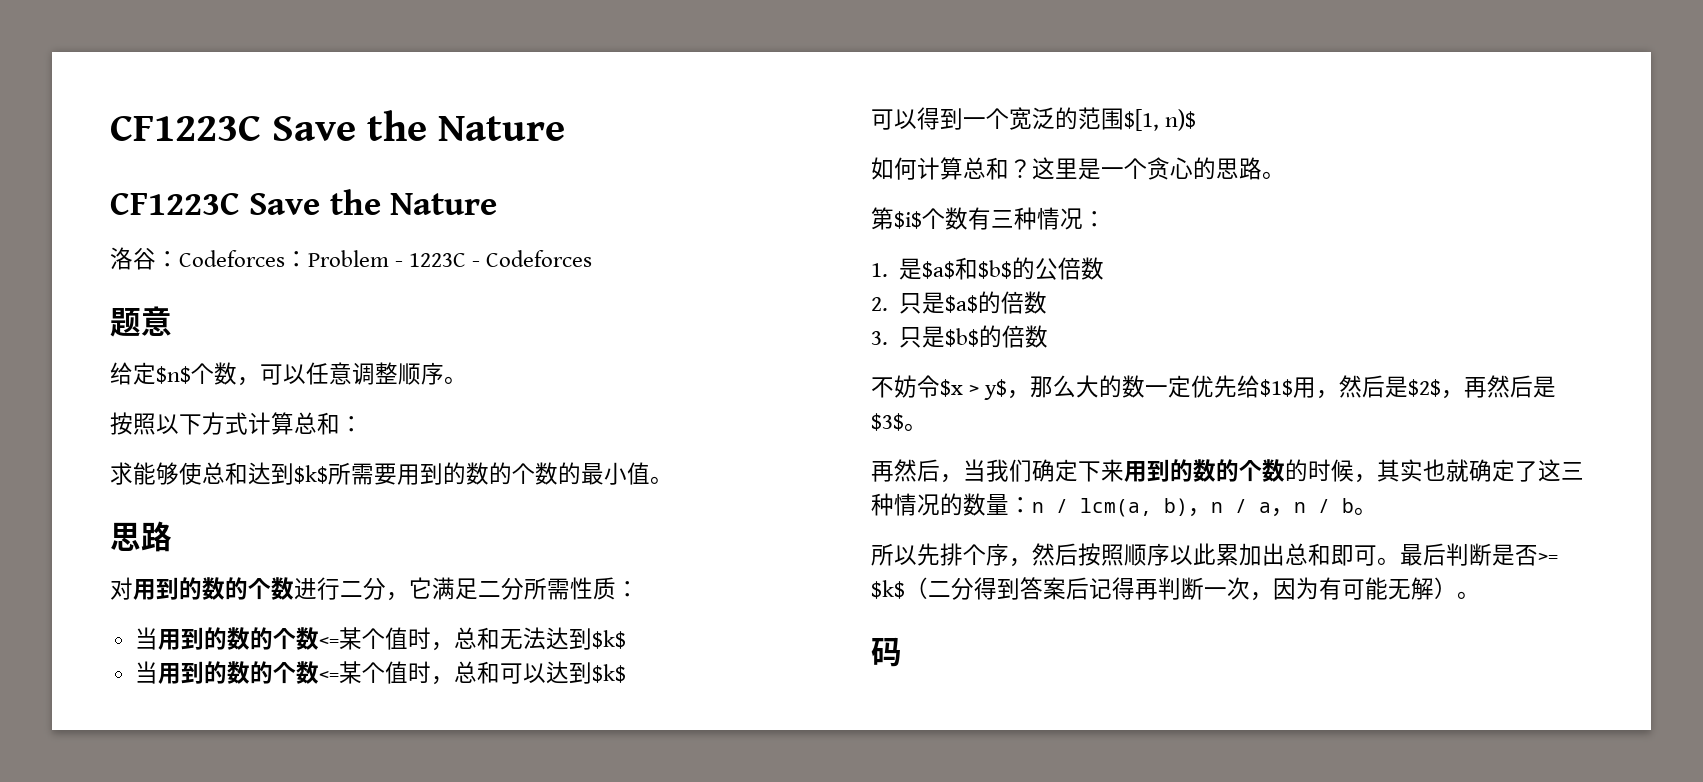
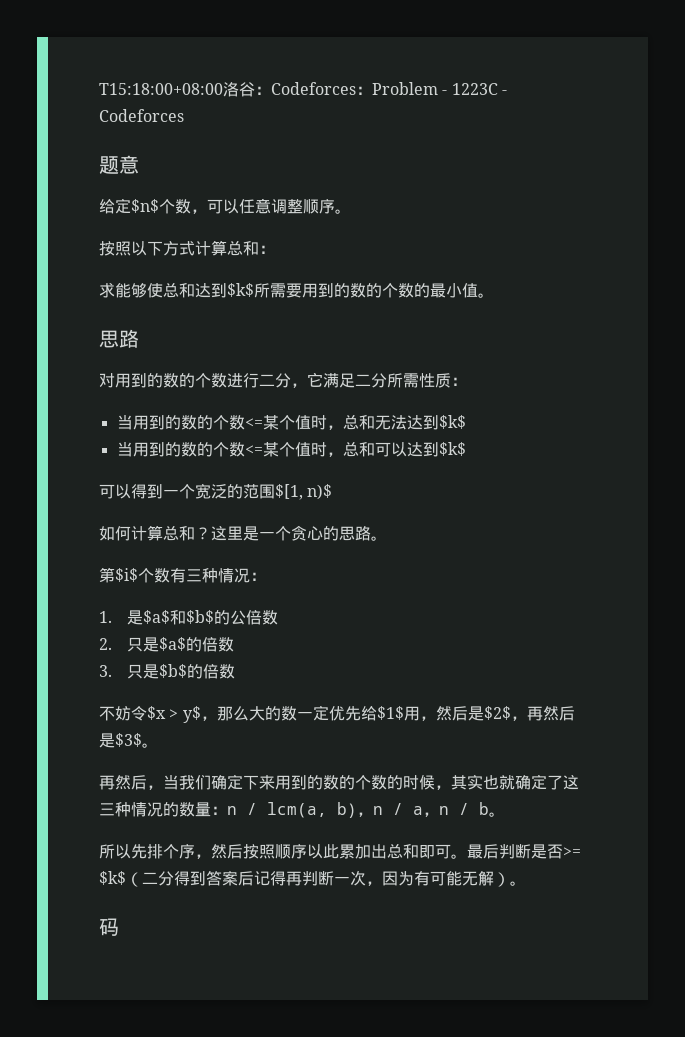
[110,110,565,141] [110,189,498,215] CF1223C Save the Nature // CF1223C Save the Nature // -> [99,83,223,95] T15:18:00+08:00

